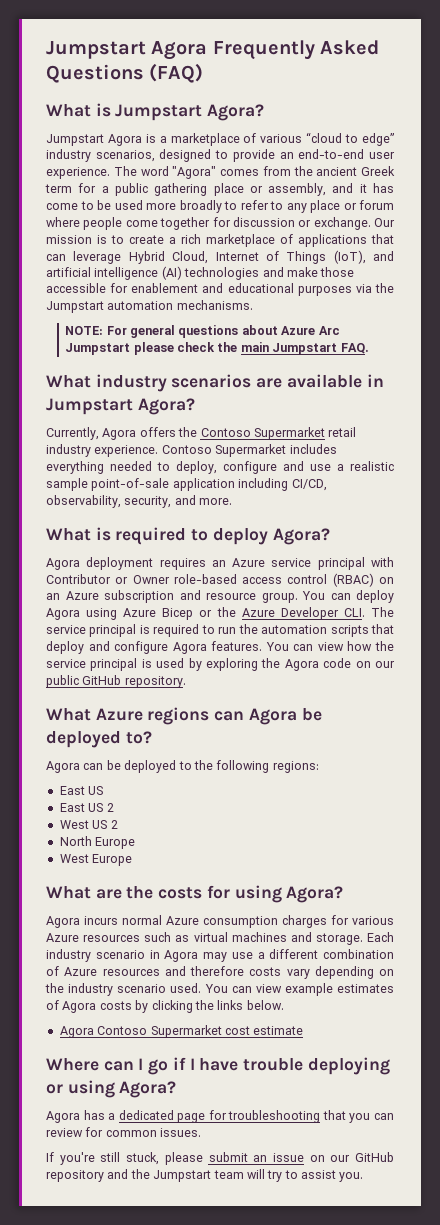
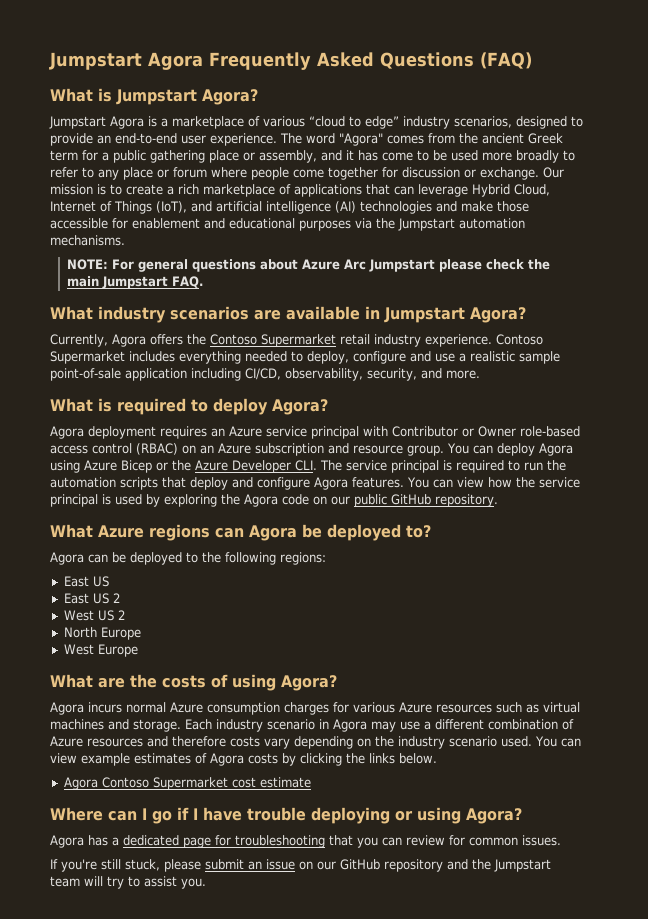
[206,885,230,899] for -> [211,674,228,688] of

